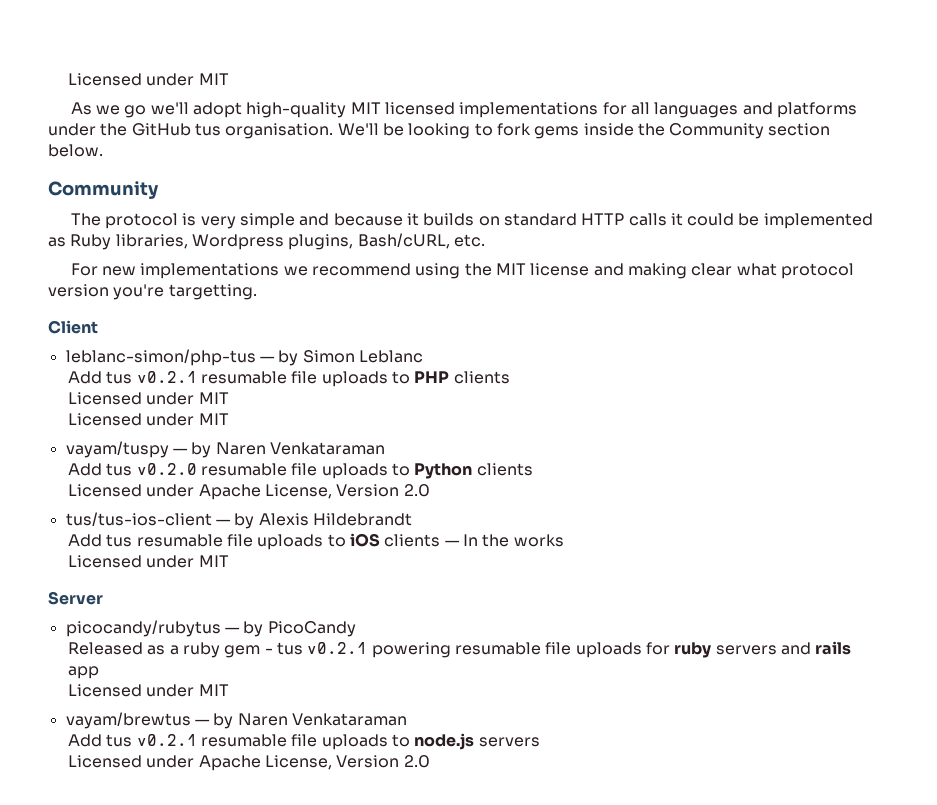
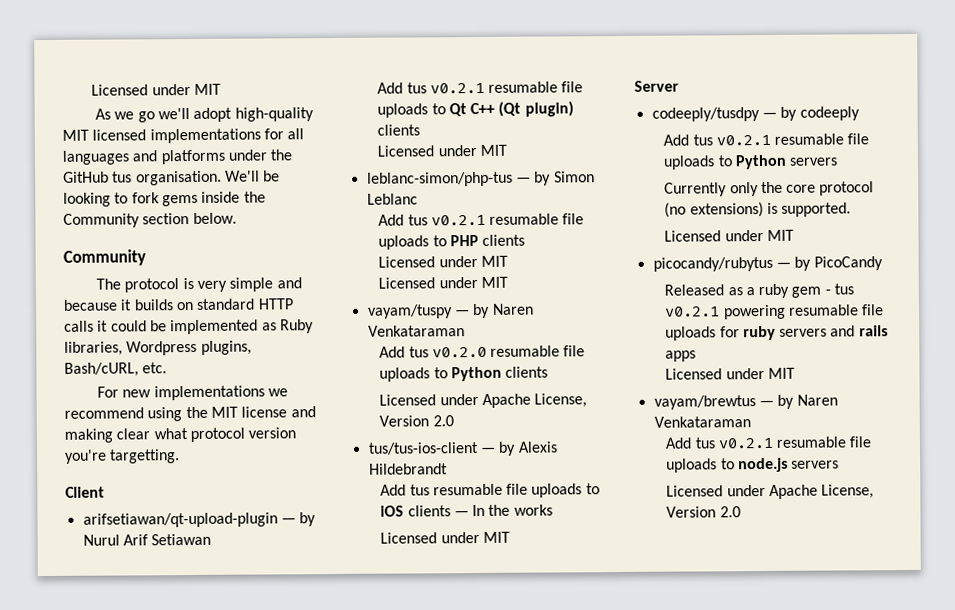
(98, 327) none -> [82,512,317,528] [82,533,212,546] [377,81,584,94] [377,101,574,118] [377,124,421,136] [377,144,507,157] // arifsetiawan/qt-upload-plugin — by Nurul Arif Setiawan // Add tus v0.2.1 resumable file uploads to Qt C++ (Qt plugin) clients // Licensed under MIT
(103, 598) none -> [651,106,860,122] [663,133,870,146] [663,154,839,170] [664,181,875,197] [664,202,852,218] [664,229,794,242] // codeeply/tusdpy — by codeeply // Add tus v0.2.1 resumable file uploads to Python servers // Currently only the core protocol (no extensions) is supported. // Licensed under MIT
[68,666,100,679] app -> [665,350,697,362] apps

